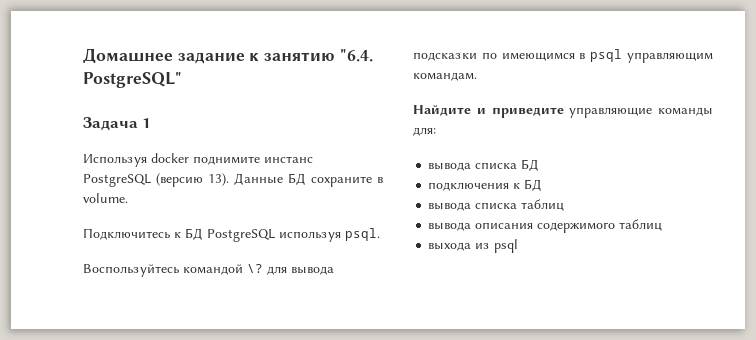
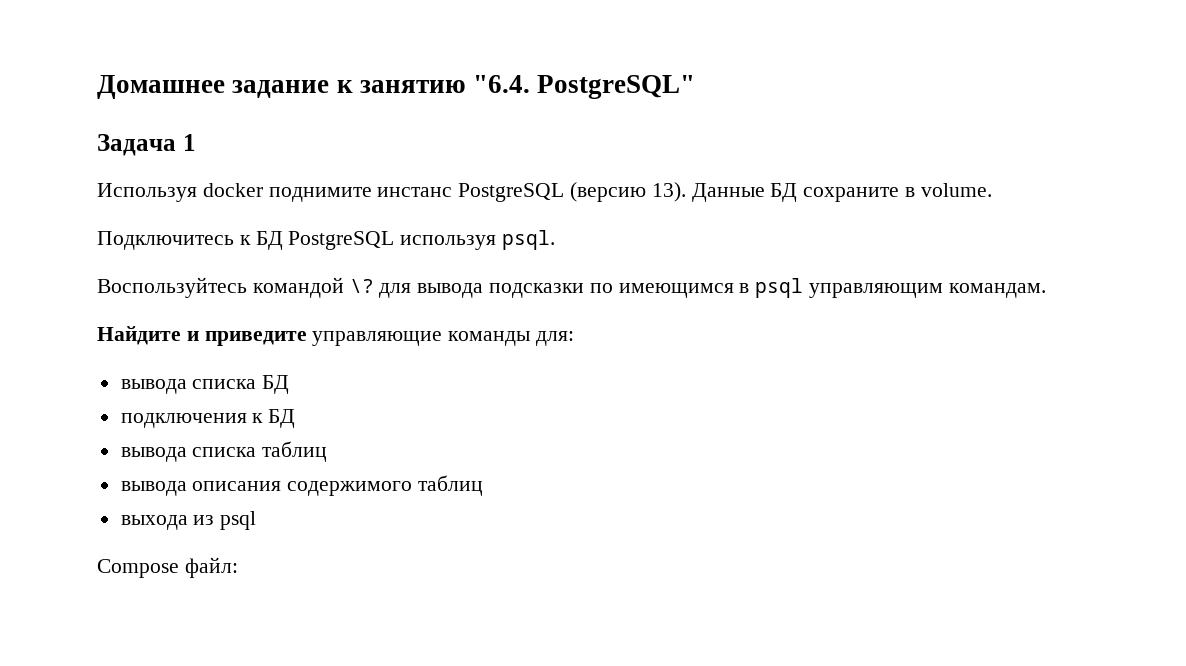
(519, 246) none -> [97,557,238,578] // Compose файл:

